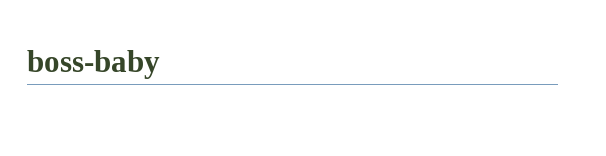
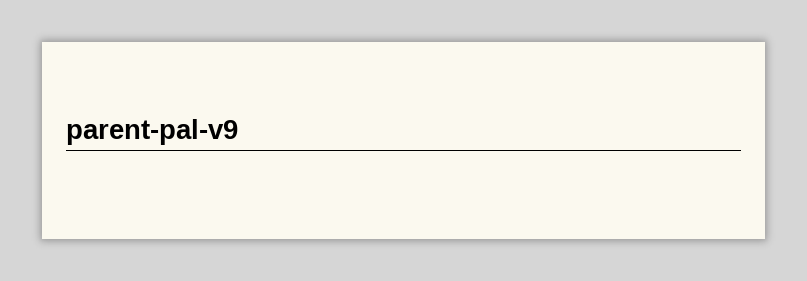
[27,50,160,79] boss-baby -> [66,119,238,145] parent-pal-v9

